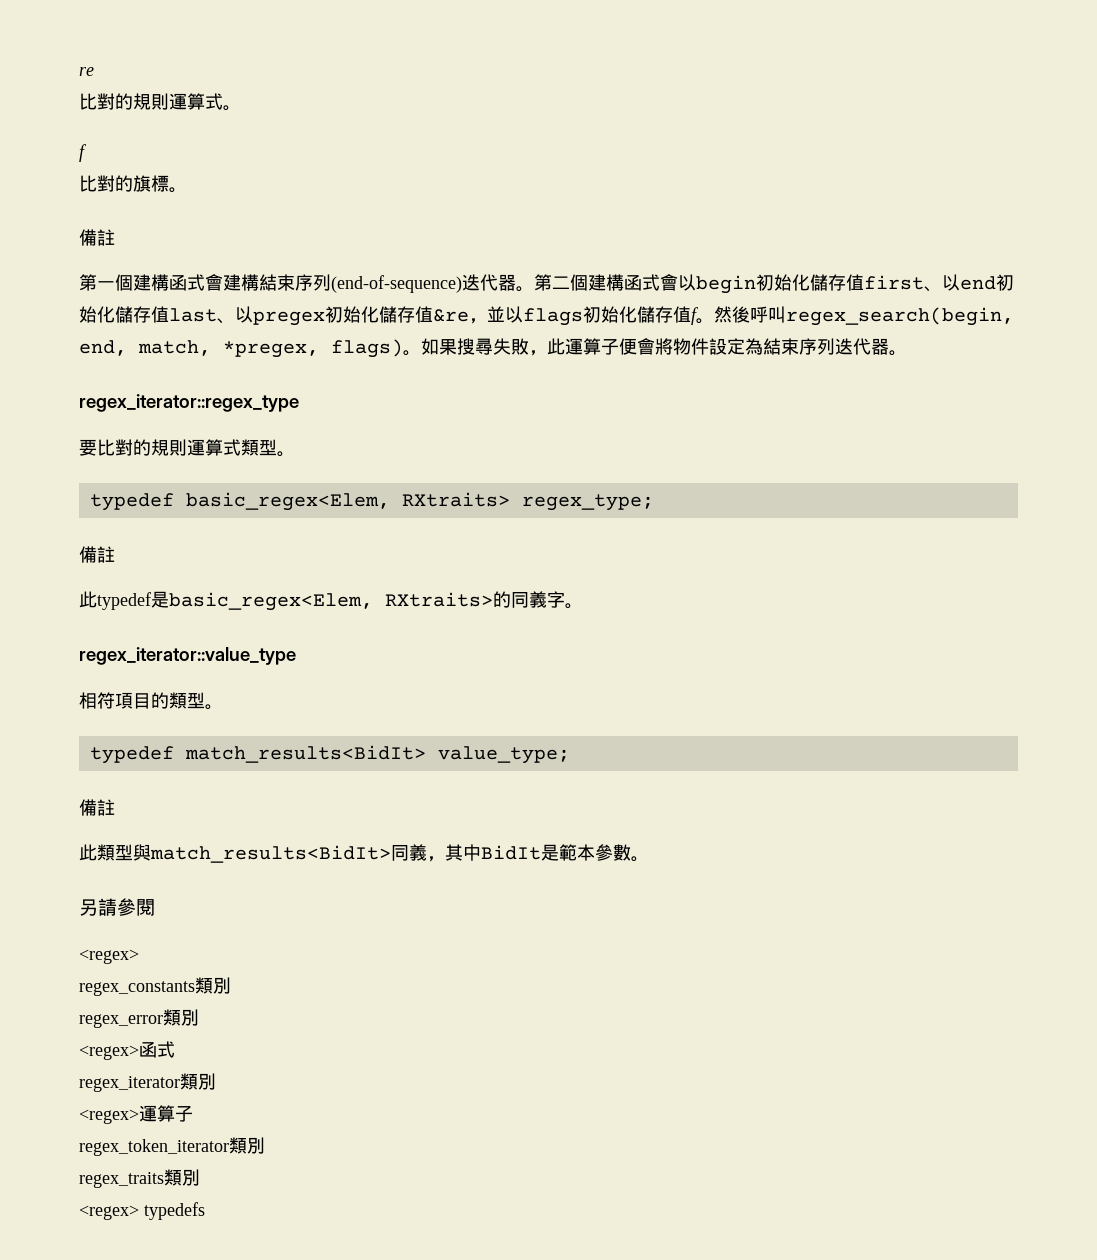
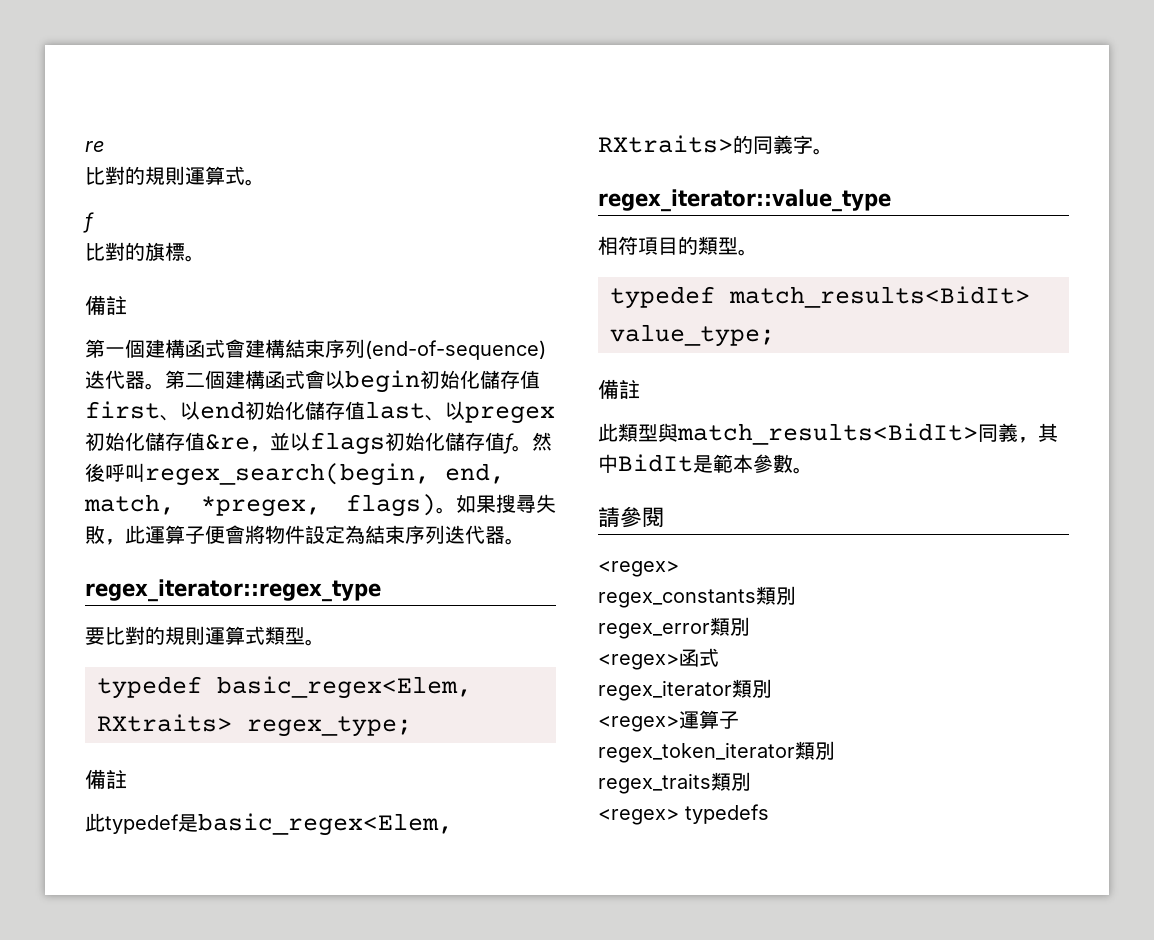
[79,899,98,916] 另 -> (813, 470) none

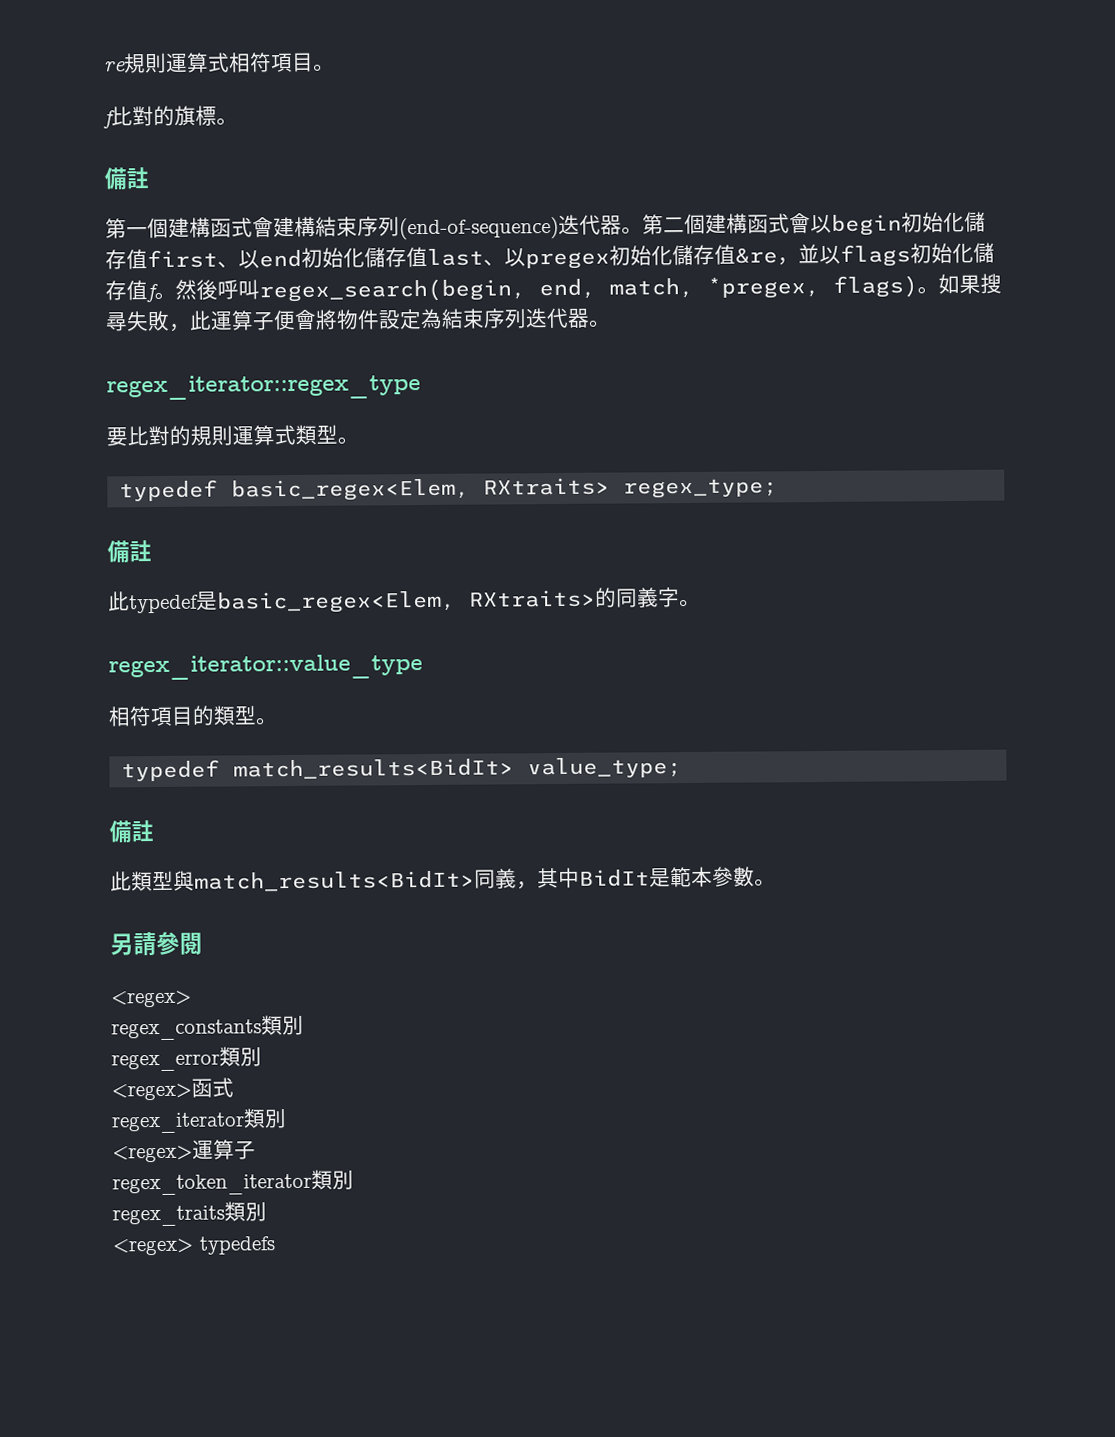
[85,166,245,185] // 比對的規則運算式 -> [123,52,314,74] 規則運算式相符項目
(94, 222) // -> (115, 119) none
(813, 470) none -> [110,933,134,956] 另

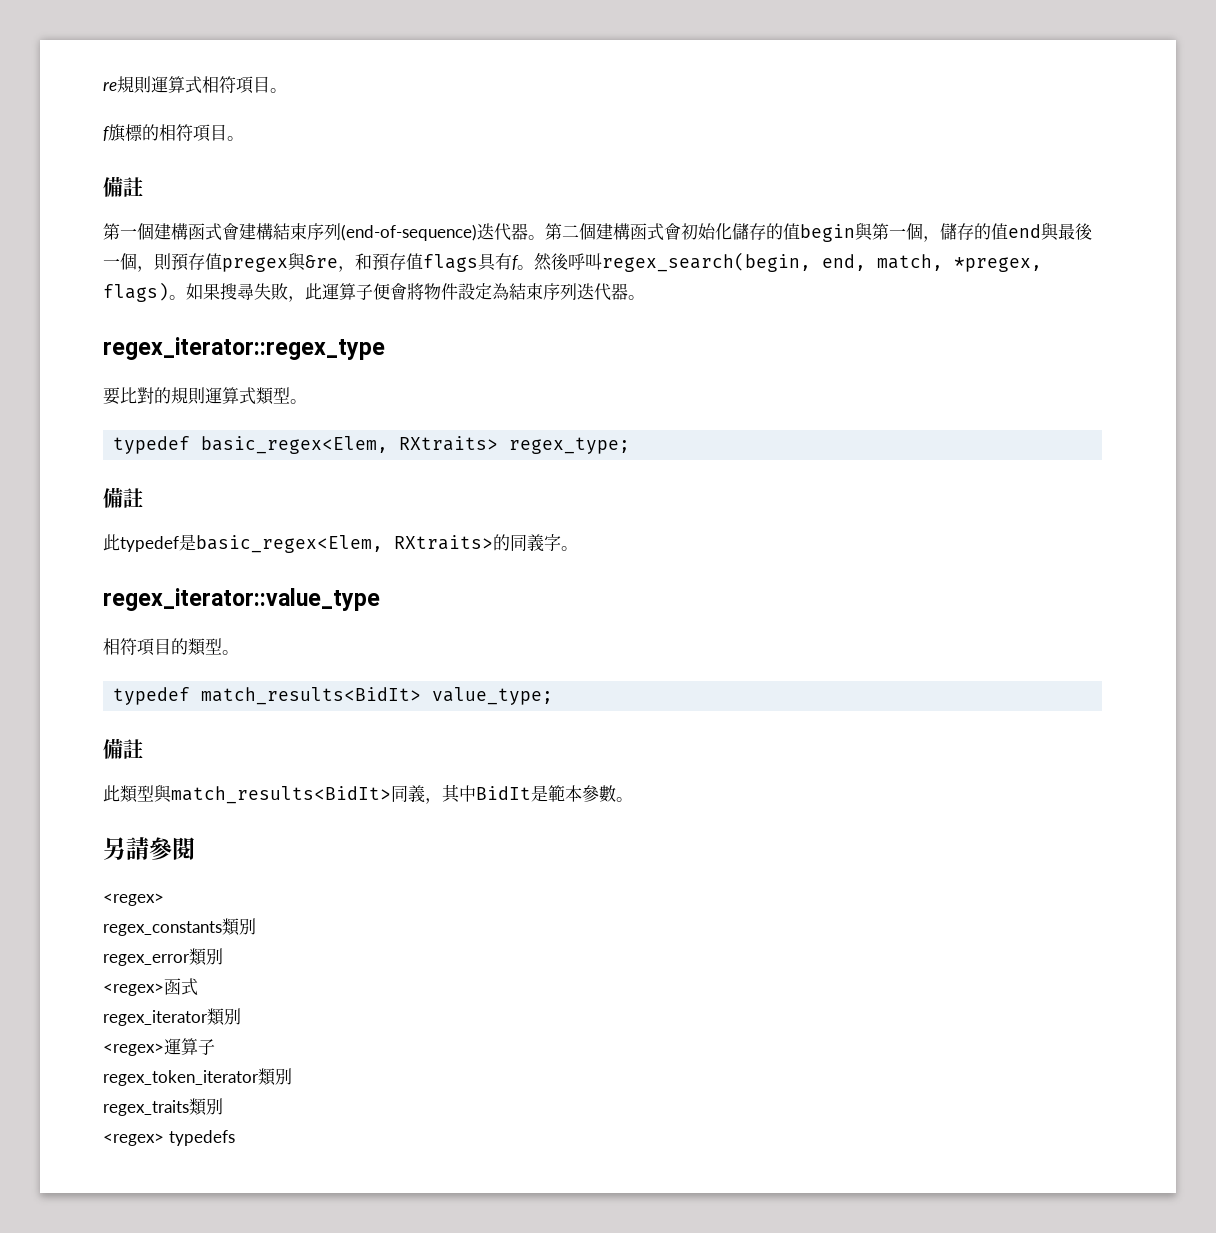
[111,105,217,127] 比對的旗標 -> [108,124,227,142] 旗標的相符項目
[810,211,986,236] [105,242,995,270] [105,280,148,301] 以begin初始化儲存值first、以end初始化儲存值last、以pregex初始化儲存值&re，並以flags初始化儲存值 -> [681,223,1093,242] [103,253,512,272] 初始化儲存的值begin與第一個，儲存的值end與最後一個，則預存值pregex與&re，和預存值flags具有

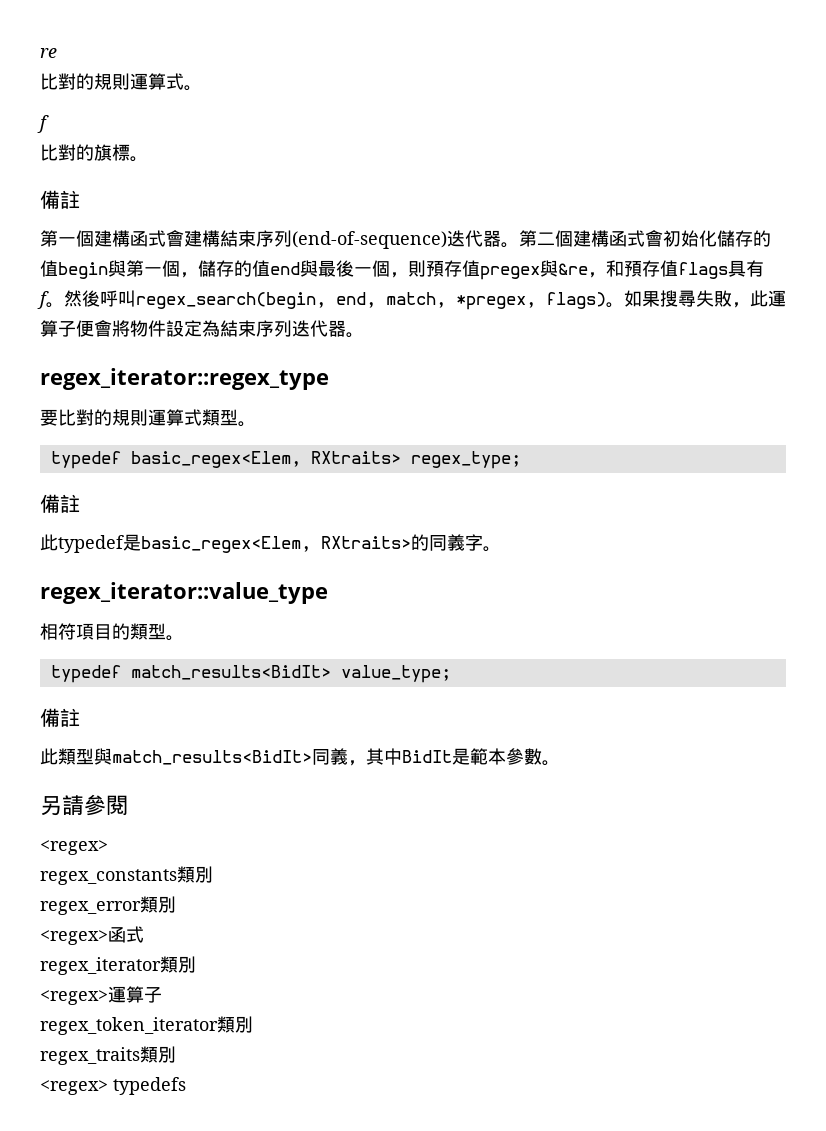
[117,76,270,94] 規則運算式相符項目 -> [40,73,184,90] // 比對的規則運算式
[108,124,227,142] 旗標的相符項目 -> [40,144,130,161] // 比對的旗標

